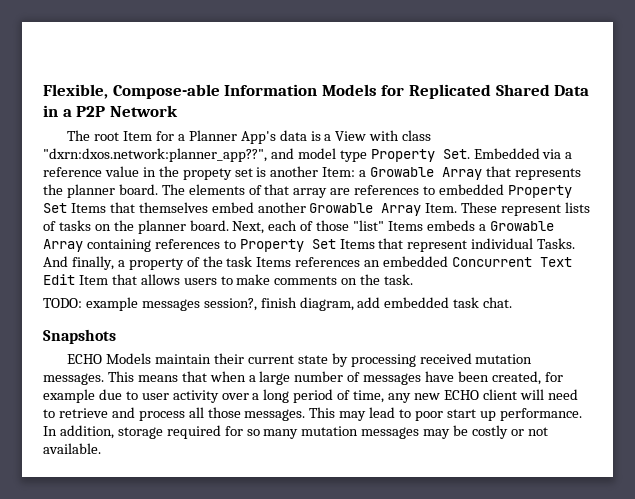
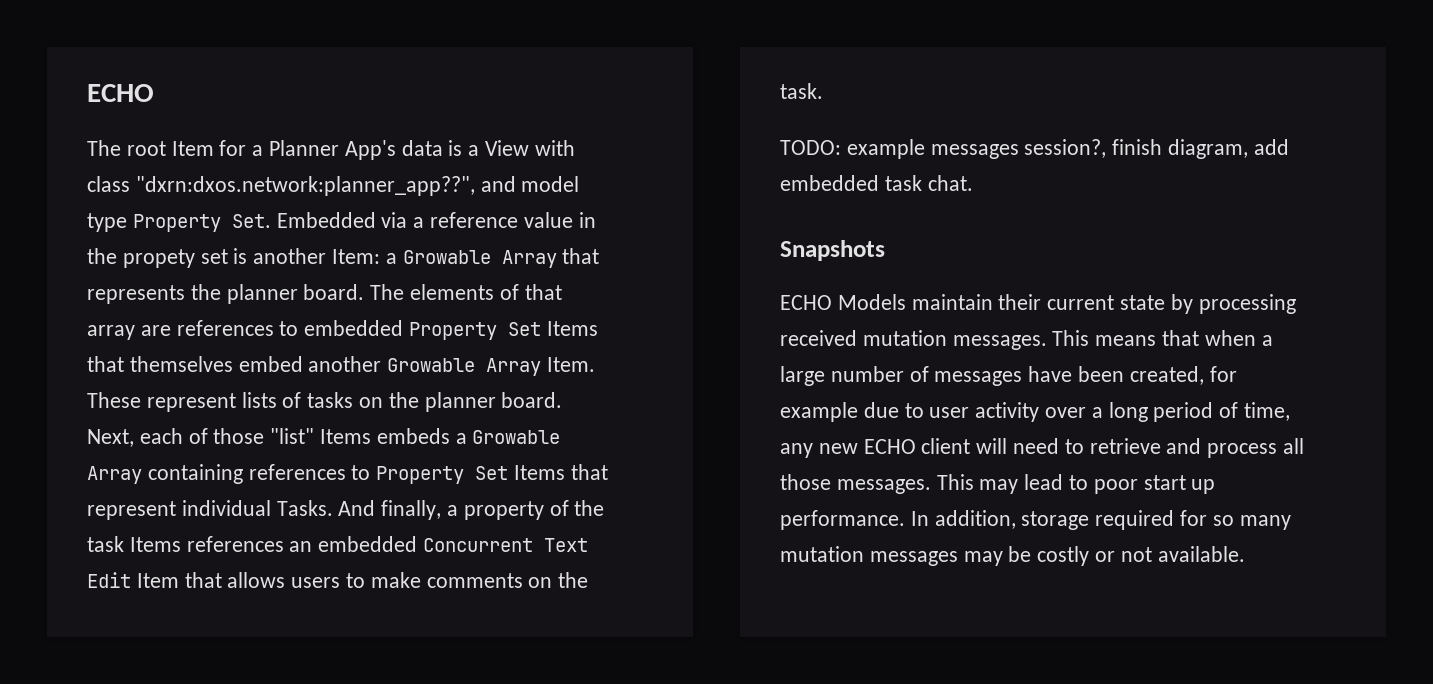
[43,84,590,99] [43,105,178,117] Flexible, Compose-able Information Models for Replicated Shared Data in a P2P Network -> [87,84,154,102] ECHO

